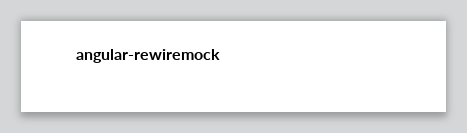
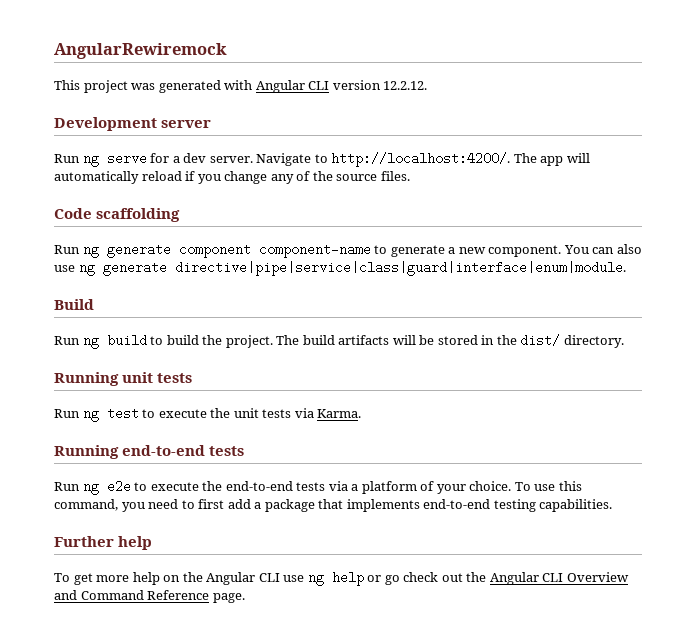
[76,49,220,63] angular-rewiremock -> [54,43,227,59] [54,80,428,93] [54,117,212,131] [54,152,590,167] [54,171,410,184] [54,208,181,222] [54,243,642,258] [54,261,626,276] [54,299,94,310] [54,334,624,349] [54,372,193,386] [54,407,362,422] [54,445,245,459] [54,480,582,495] [54,499,613,512] [54,536,153,550] [54,571,629,586] [54,590,245,603] AngularRewiremock // This project was generated with Angular CLI version 12.2.12. // Development server // Run ng serve for a dev server. Navigate to http://localhost:4200/. The app will automatically reload if you change any of the source files. // Code scaffolding // Run ng generate component component-name to generate a new component. You can also use ng generate directive|pipe|service|class|guard|interface|enum|module. // Build // Run ng build to build the project. The build artifacts will be stored in the dist/ directory. // Running unit tests // Run ng test to execute the unit tests via Karma. // Running end-to-end tests // Run ng e2e to execute the end-to-end tests via a platform of your choice. To use this command, you need to first add a package that implements end-to-end testing capabilities. // Further help // To get more help on the Angular CLI use ng help or go check out the Angular CLI Overview and Command Reference page.

